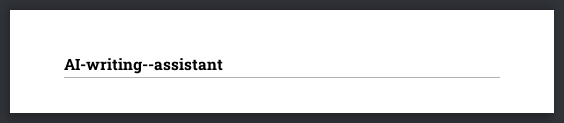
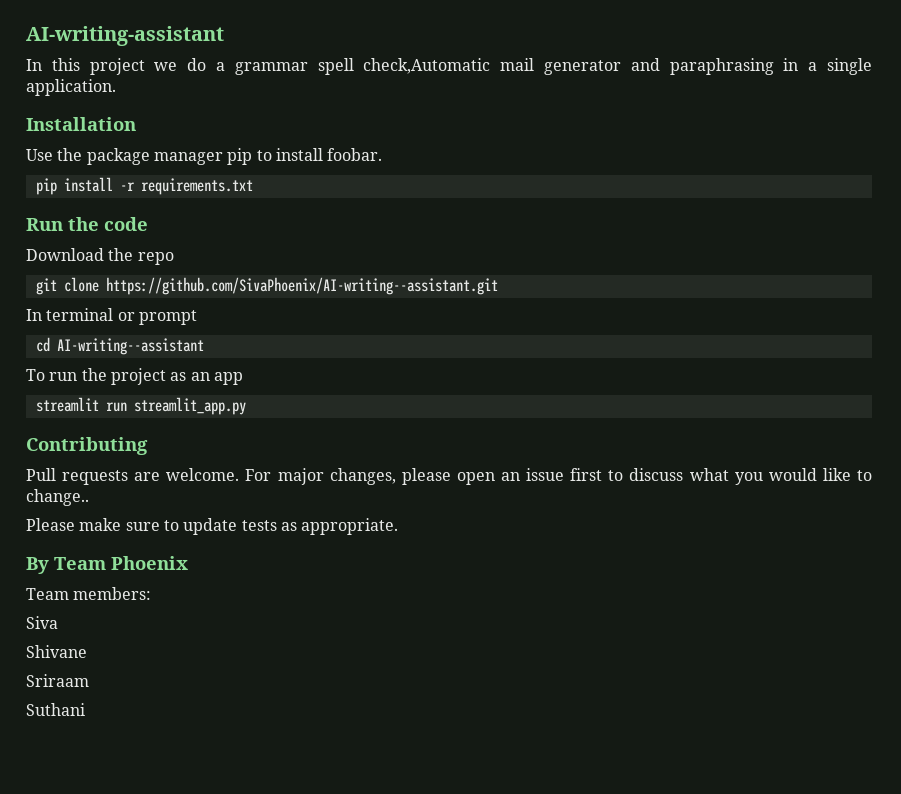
[64,58,223,74] AI-writing--assistant -> [26,26,224,46] [26,58,872,75] [26,79,116,96] [26,117,136,131] [26,148,383,165] [35,177,253,195] [26,217,148,231] [26,248,174,265] [35,277,498,295] [26,308,197,325] [35,337,204,355] [26,368,243,385] [35,397,246,415] [26,437,148,455] [26,468,872,485] [26,489,89,506] [26,518,399,535] [26,556,188,574] [26,587,152,600] [26,616,58,629] [26,645,87,658] [26,674,89,687] [26,703,85,716] AI-writing-assistant // In this project we do a grammar spell check,Automatic mail generator and paraphrasing in a single application. // Installation // Use the package manager pip to install foobar. // pip install -r requirements.txt // Run the code // Download the repo // git clone https://github.com/SivaPhoenix/AI-writing--assistant.git // In terminal or prompt // cd AI-writing--assistant // To run the project as an app // streamlit run streamlit_app.py // Contributing // Pull requests are welcome. For major changes, please open an issue first to discuss what you would like to change.. // Please make sure to update tests as appropriate. // By Team Phoenix // Team members: // Siva // Shivane // Sriraam // Suthani

